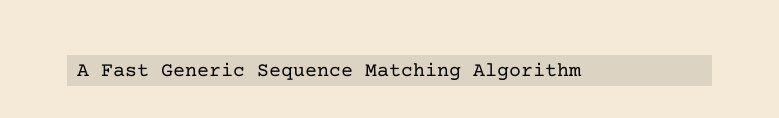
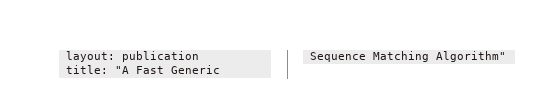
[77,64,90,76] A -> [65,51,199,62] [65,65,129,74] layout: publication // title: "A
[473,62,583,81] Algorithm -> [435,51,506,62] Algorithm"

